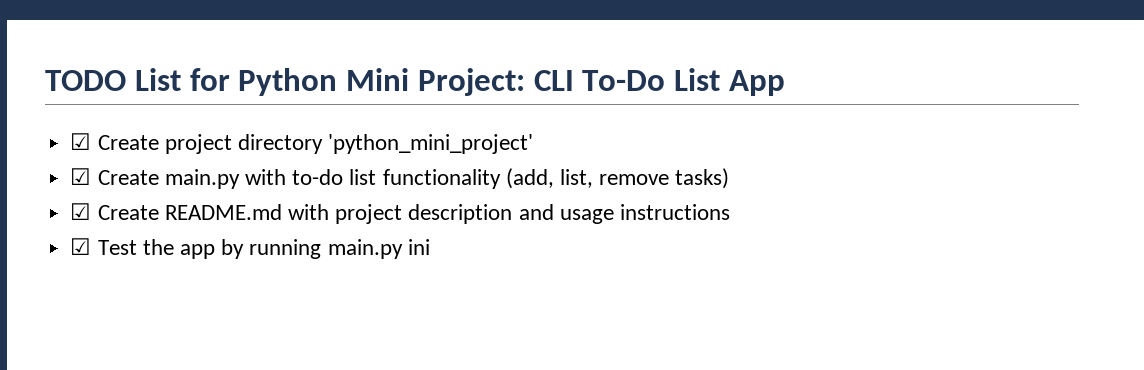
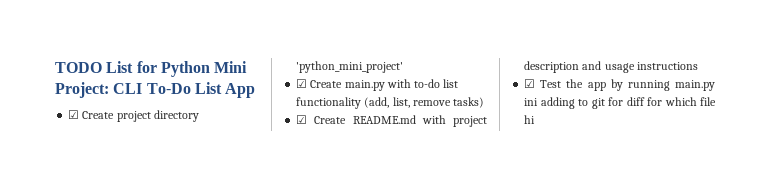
(430, 247) none -> [540,97,716,109] [524,115,536,124] adding to git for diff for which file hi

